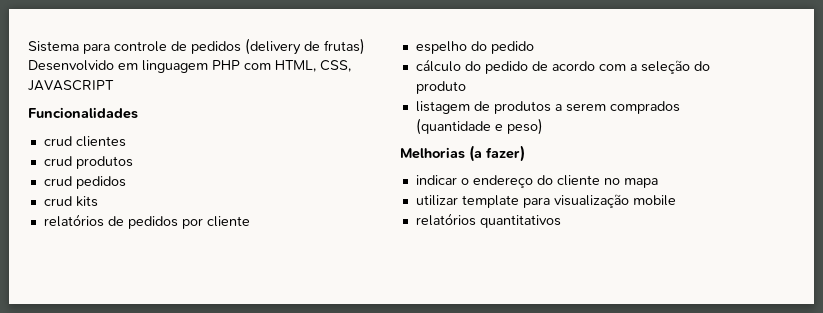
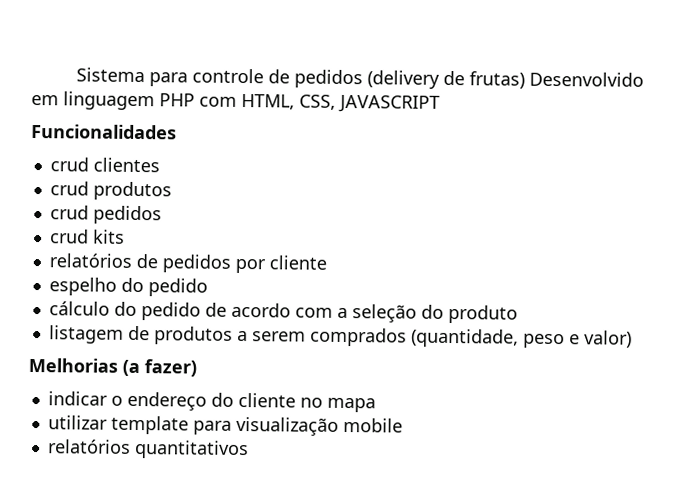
[415,118,543,135] (quantidade e peso) -> [410,328,632,349] (quantidade, peso e valor)

